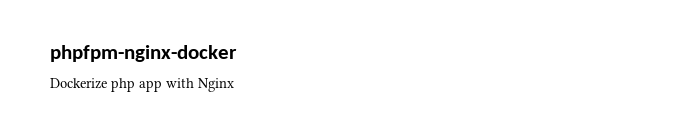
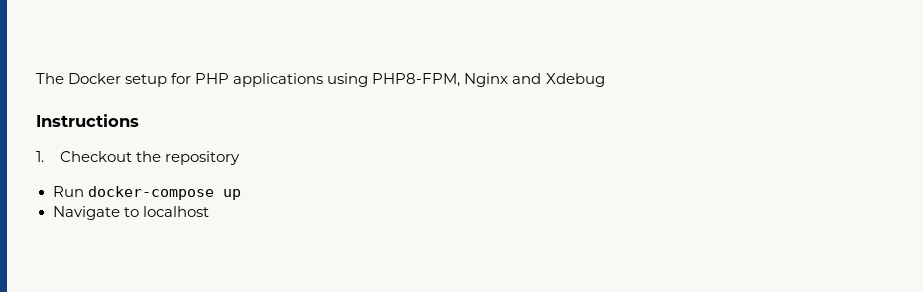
[50,45,237,62] [50,78,234,92] phpfpm-nginx-docker // Dockerize php app with Nginx -> [36,73,605,87] [36,114,139,127] [36,151,240,165] [52,186,241,200] [52,206,209,220] The Docker setup for PHP applications using PHP8-FPM, Nginx and Xdebug // Instructions // 1. Checkout the repository // Run docker-compose up // Navigate to localhost

